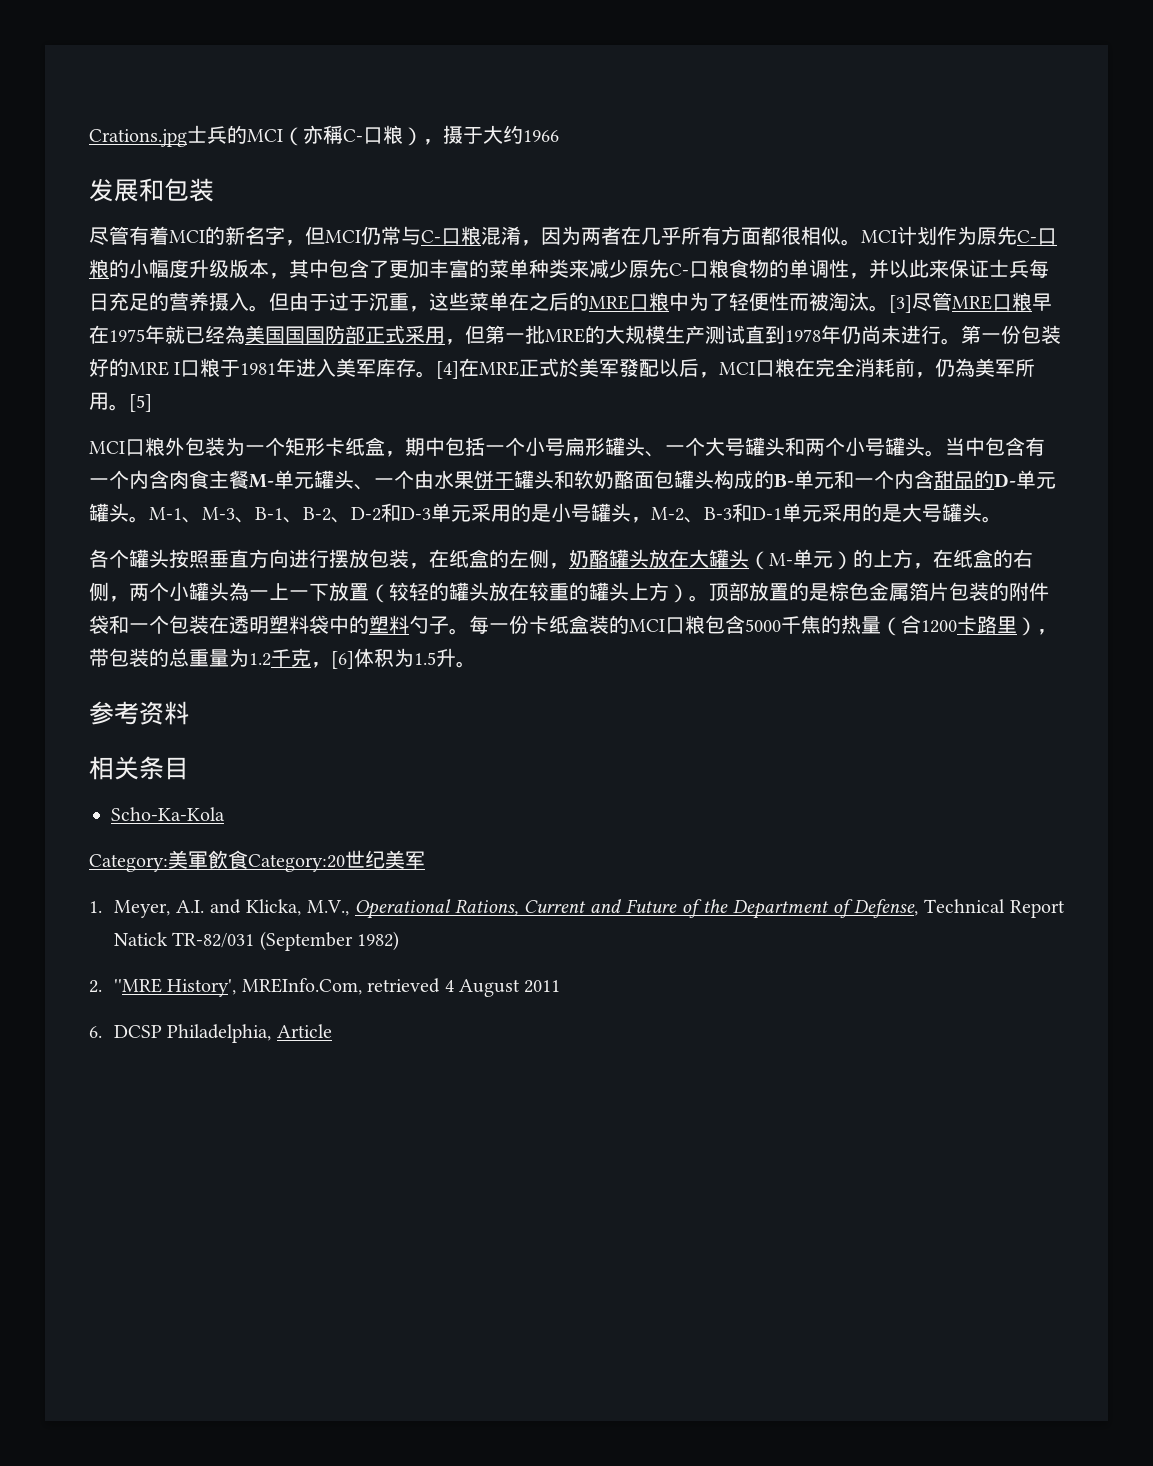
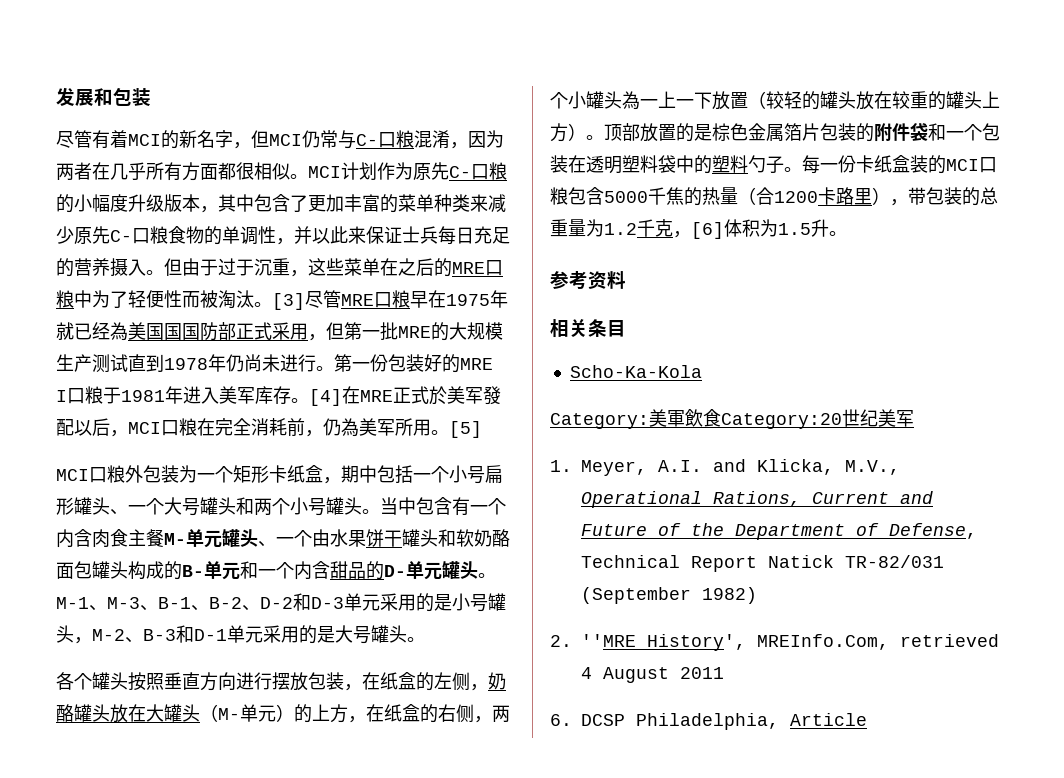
[89,125,559,147] Crations.jpg士兵的MCI（亦稱C-口粮），摄于大约1966 // -> (56, 96) none

